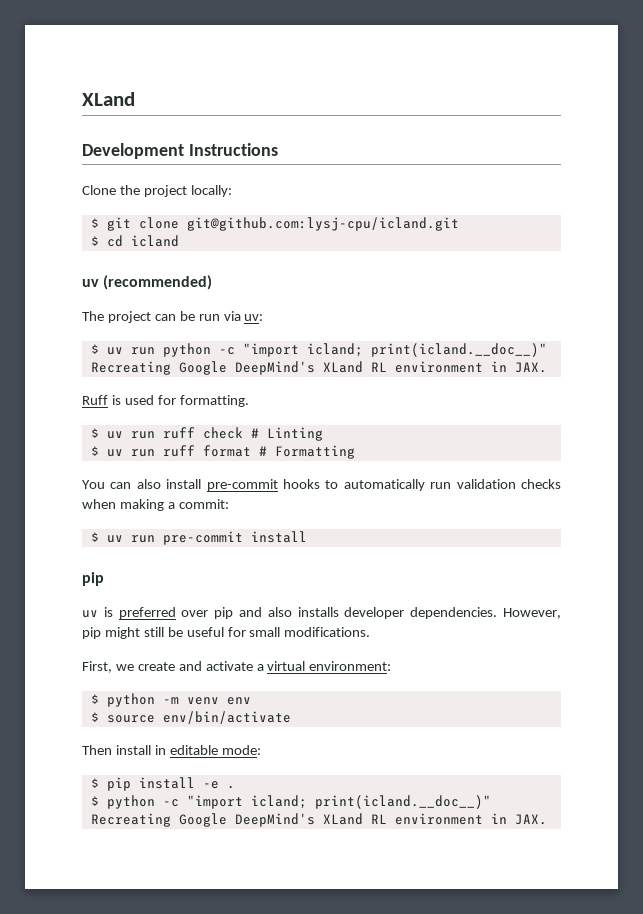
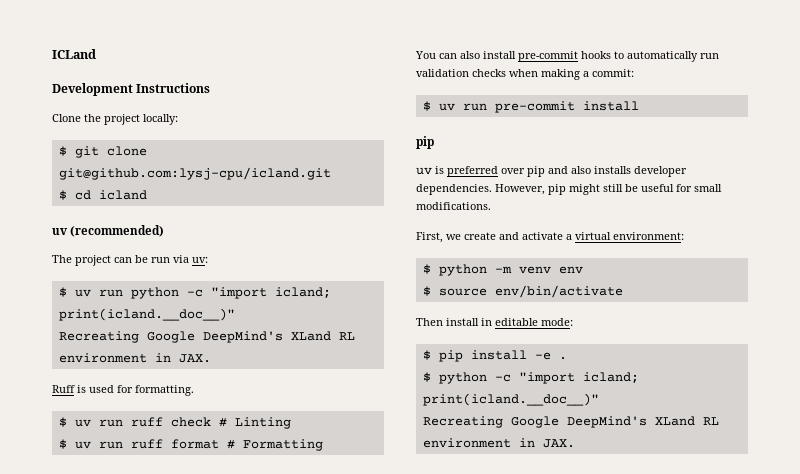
[82,92,135,106] XLand -> [52,49,96,59] ICLand

